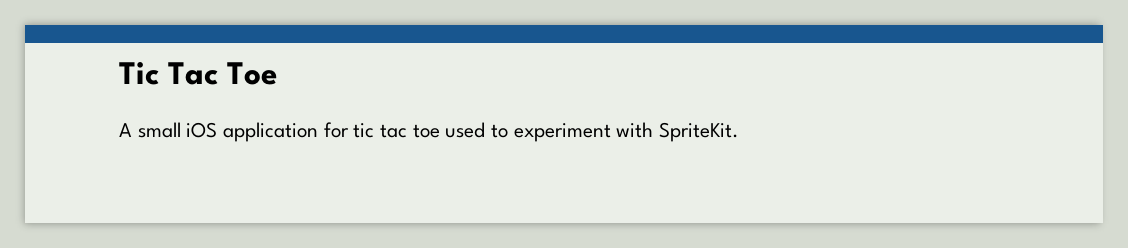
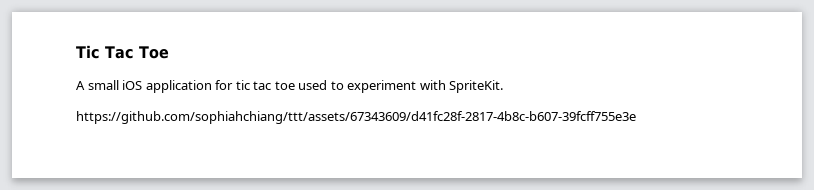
(740, 132) none -> [76,111,636,124] // https://github.com/sophiahchiang/ttt/assets/67343609/d41fc28f-2817-4b8c-b607-39fcff755e3e

